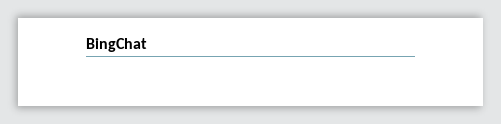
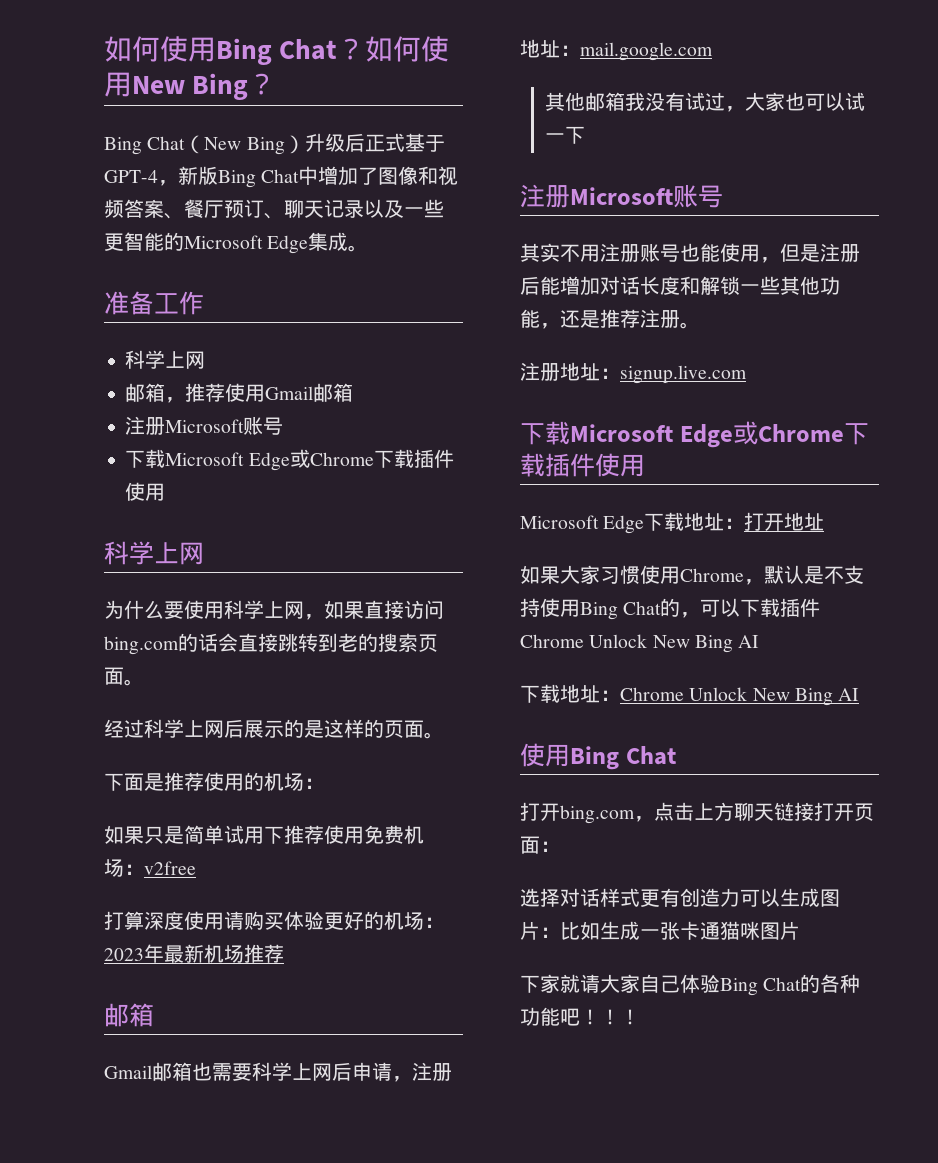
[86,38,147,52] BingChat -> [104,36,450,65] [104,72,277,100] [104,133,445,155] [104,166,459,188] [104,199,444,219] [104,232,369,254] [104,291,204,315] [125,350,206,369] [125,383,354,403] [125,416,284,435] [125,449,454,471] [125,482,166,501] [104,541,204,565] [104,600,444,620] [104,633,438,655] [104,667,144,686] [104,719,444,739] [104,772,324,791] [104,825,424,844] [104,859,196,877] [104,911,444,930] [104,944,284,963] [104,1003,154,1027] [104,1062,452,1082] [520,39,713,61] [544,92,865,112] [544,126,585,144] [520,184,723,208] [520,243,860,263] [520,276,840,296] [520,309,700,329] [520,362,747,384] [520,421,869,448] [520,453,645,477] [520,512,825,534] [520,565,864,585] [520,598,821,620] [520,634,760,653] [520,684,860,706] [520,743,676,770] [520,802,874,824] [520,836,560,854] [520,888,840,907] [520,921,800,940] [520,974,861,996] [520,1007,640,1026] 如何使用Bing Chat？如何使用New Bing？ // Bing Chat（New Bing）升级后正式基于GPT-4，新版Bing Chat中增加了图像和视频答案、餐厅预订、聊天记录以及一些更智能的Microsoft Edge集成。 // 准备工作 // 科学上网 // 邮箱，推荐使用Gmail邮箱 // 注册Microsoft账号 // 下载Microsoft Edge或Chrome下载插件使用 // 科学上网 // 为什么要使用科学上网，如果直接访问bing.com的话会直接跳转到老的搜索页面。 // 经过科学上网后展示的是这样的页面。 // 下面是推荐使用的机场： // 如果只是简单试用下推荐使用免费机场：v2free // 打算深度使用请购买体验更好的机场：2023年最新机场推荐 // 邮箱 // Gmail邮箱也需要科学上网后申请，注册地址：mail.google.com // 其他邮箱我没有试过，大家也可以试一下 // 注册Microsoft账号 // 其实不用注册账号也能使用，但是注册后能增加对话长度和解锁一些其他功能，还是推荐注册。 // 注册地址：signup.live.com // 下载Microsoft Edge或Chrome下载插件使用 // Microsoft Edge下载地址：打开地址 // 如果大家习惯使用Chrome，默认是不支持使用Bing Chat的，可以下载插件Chrome Unlock New Bing AI // 下载地址：Chrome Unlock New Bing AI // 使用Bing Chat // 打开bing.com，点击上方聊天链接打开页面： // 选择对话样式更有创造力可以生成图片：比如生成一张卡通猫咪图片 // 下家就请大家自己体验Bing Chat的各种功能吧！！！

